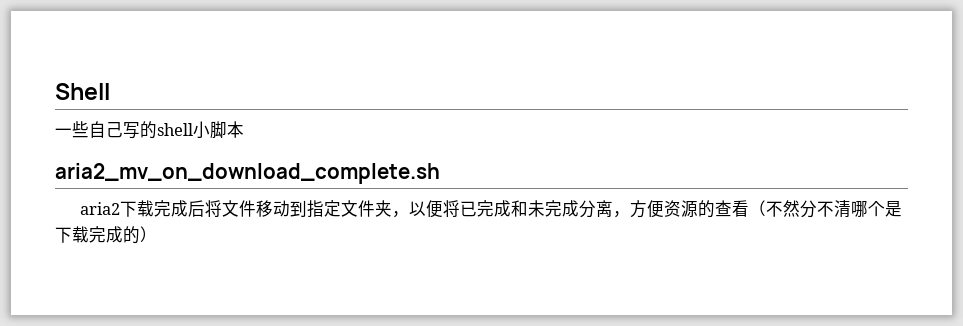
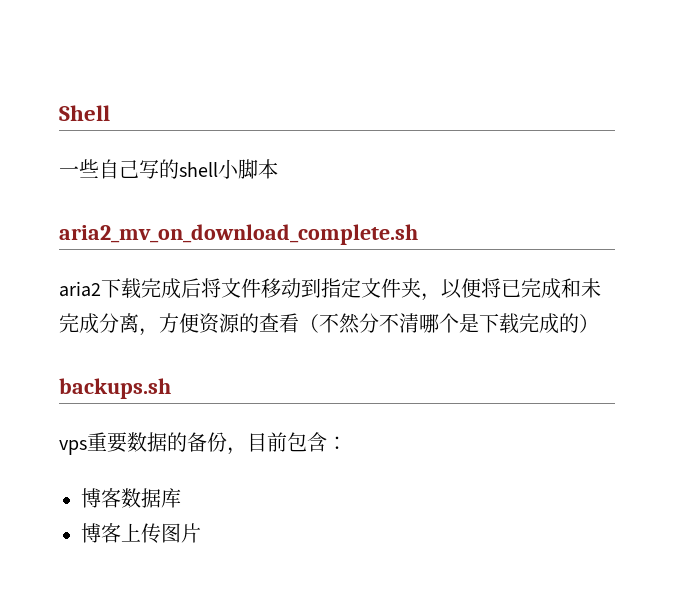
(157, 234) none -> [59,378,171,399] [59,432,347,455] [81,488,181,508] [81,523,201,543] // backups.sh // vps重要数据的备份，目前包含： // 博客数据库 // 博客上传图片

